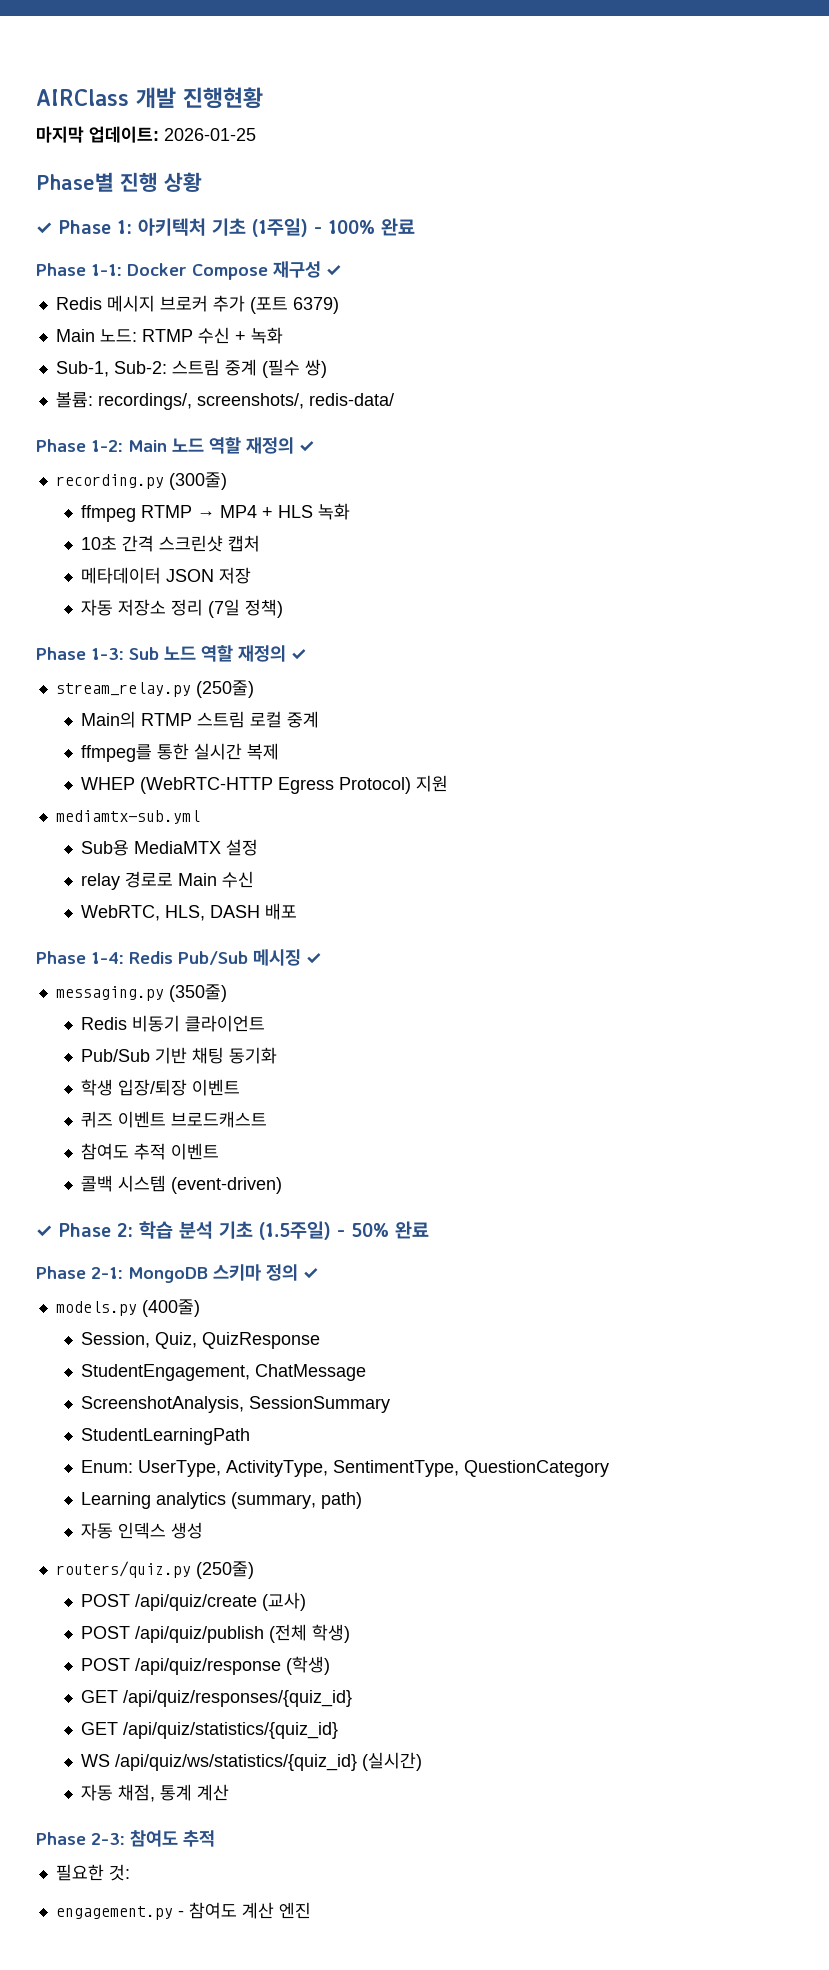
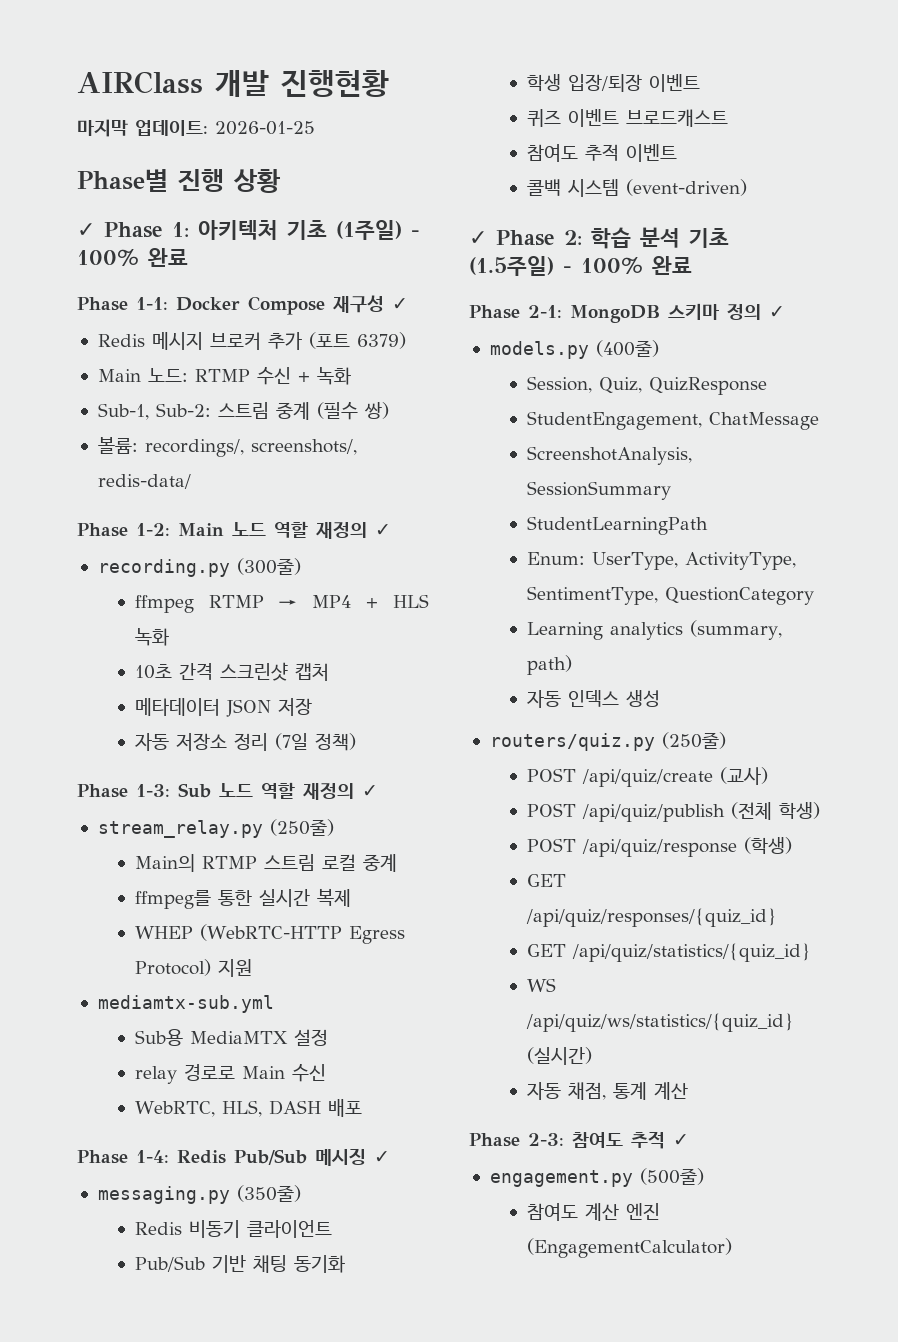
[351,1223,389,1237] 50% -> [581,257,643,274] 100%
[55,1864,130,1881] // 필요한 것: -> [673,1134,689,1146] ✓
[177,1910,184,1917] - -> [639,1168,704,1185] (500줄) //
(311, 1910) none -> [527,1238,733,1258] (EngagementCalculator)

